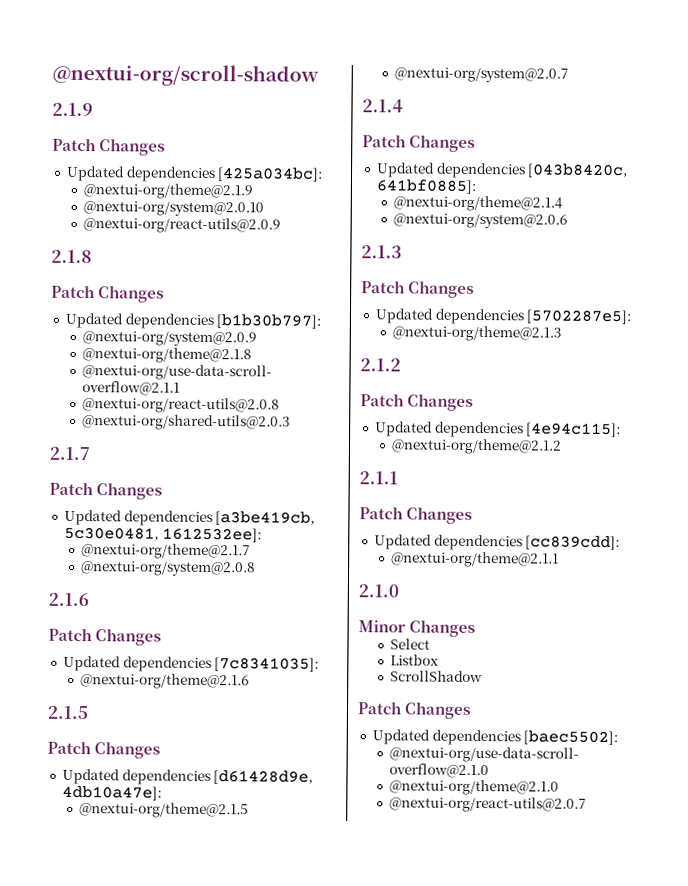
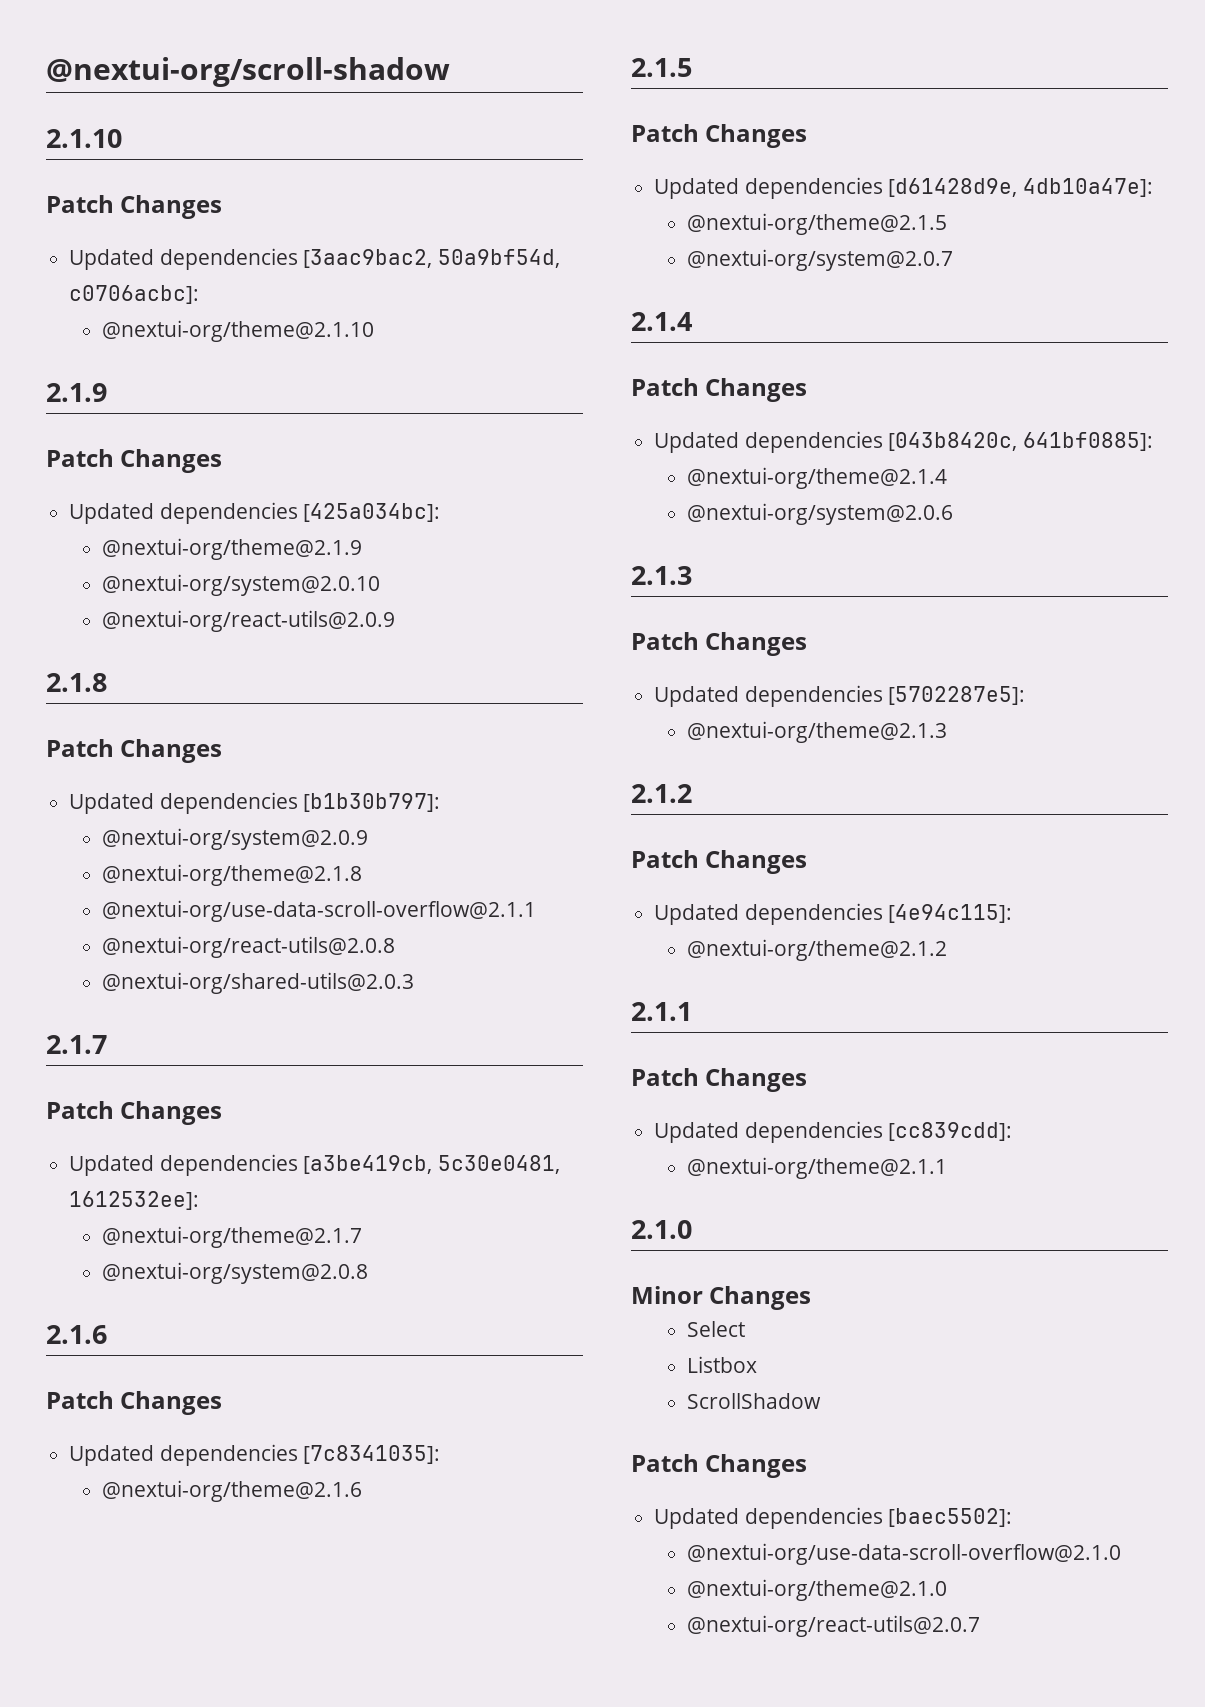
(319, 75) none -> [46,129,122,148] [46,195,223,219] [69,248,561,270] [69,285,200,304] [102,320,375,342] // 2.1.10 // Patch Changes // Updated dependencies [3aac9bac2, 50a9bf54d, c0706acbc]: // @nextui-org/theme@2.1.10

